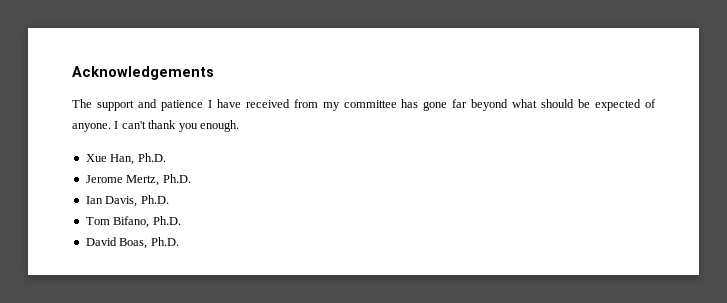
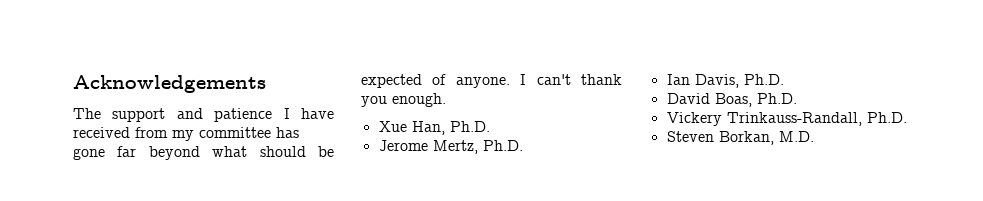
[85,216,181,228] // Tom Bifano, Ph.D. -> (784, 79) none
(179, 241) none -> [666,112,907,126] [666,131,814,145] // Vickery Trinkauss-Randall, Ph.D. // Steven Borkan, M.D.

